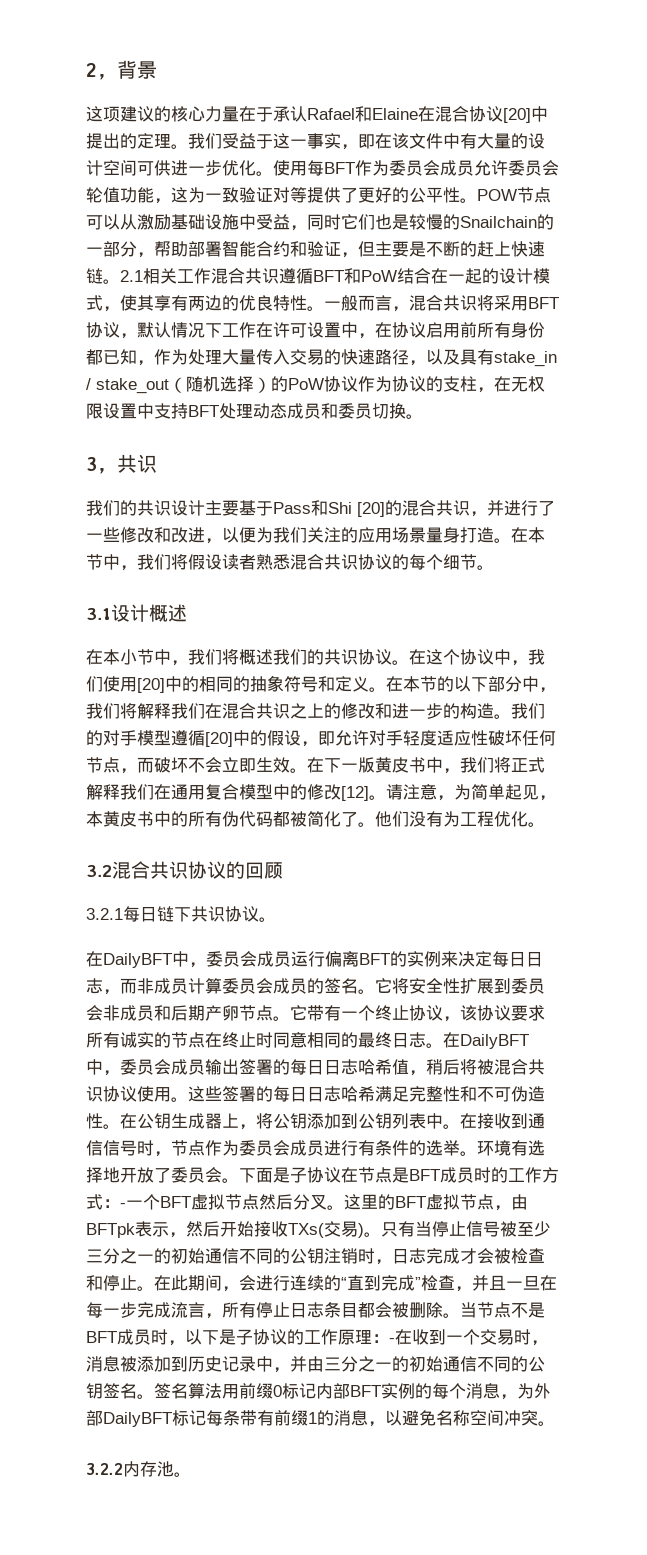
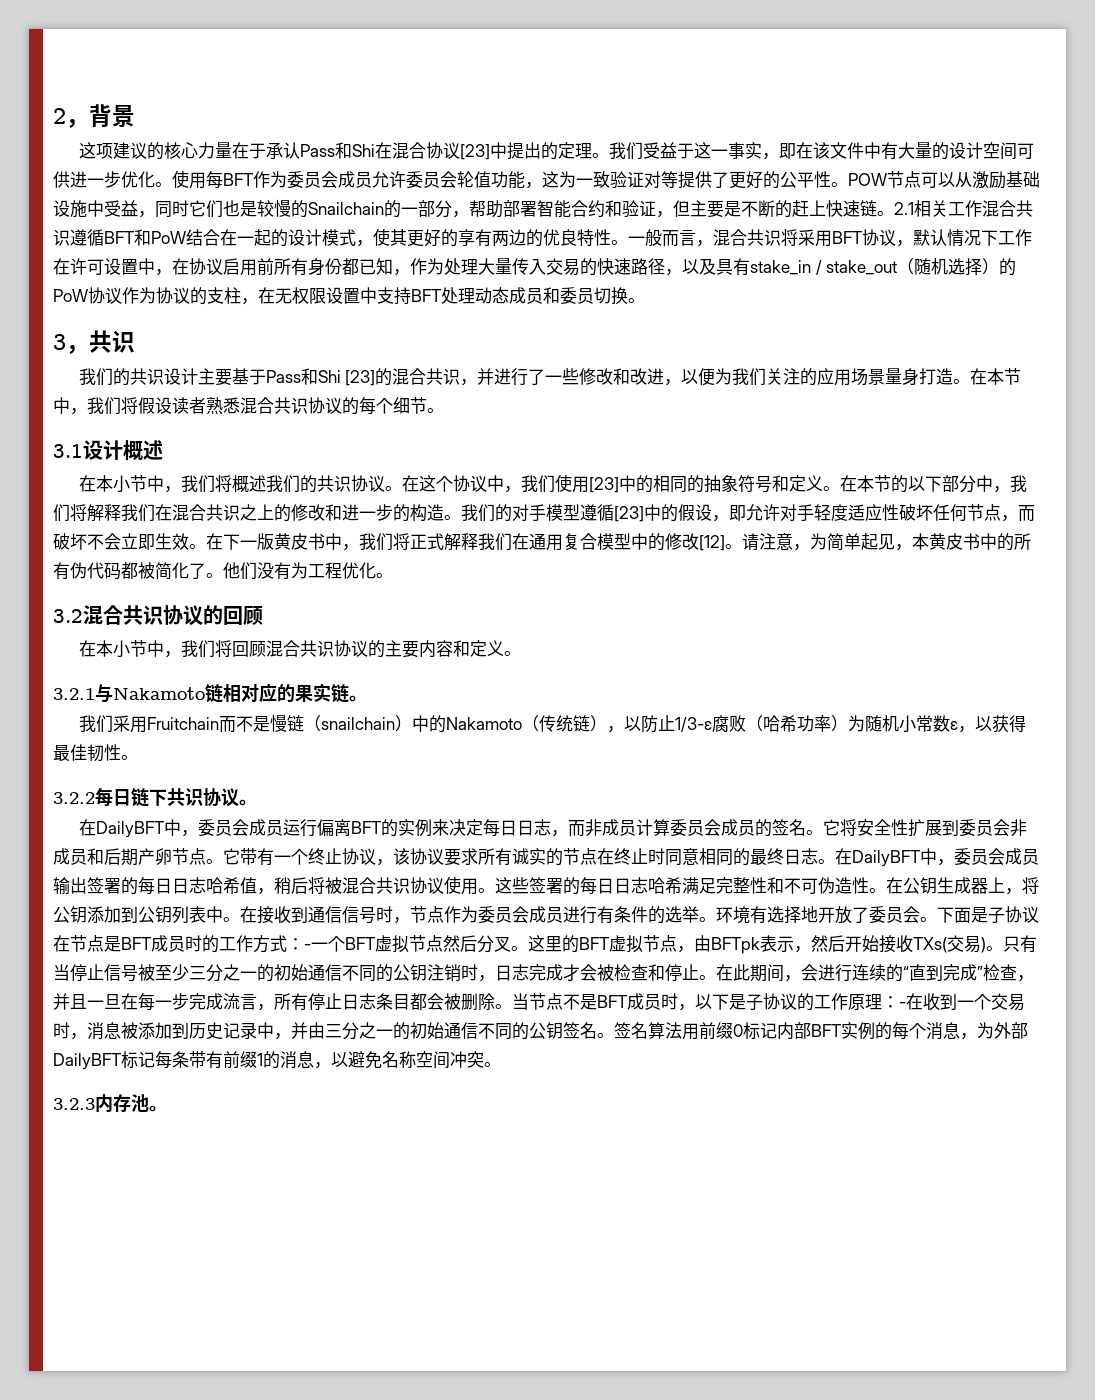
[307,106,418,122] Rafael和Elaine -> [299,142,375,159] Pass和Shi
[503,108,531,123] [20] -> [459,144,490,160] [23]
(154, 303) none -> [407,229,458,247] 更好的
[357,502,385,517] [20] -> [345,370,376,386] [23]
[137,678,165,693] [20] -> [588,477,619,493] [23]
[205,732,233,747] [20] -> [614,506,644,522] [23]
[86,908,123,920] 3.2.1 -> [78,640,521,658] [53,683,367,703] [78,714,1026,733] [53,744,138,762] [53,792,95,804] 在本小节中，我们将回顾混合共识协议的主要内容和定义。 // 3.2.1与Nakamoto链相对应的果实链。 // 我们采用Fruitchain而不是慢链（snailchain）中的Nakamoto（传统链），以防止1/3-ε腐败（哈希功率）为随机小常数ε，以获得最佳韧性。 // 3.2.2
[86,1463,123,1475] 3.2.2 -> [53,1098,95,1110] 3.2.3

